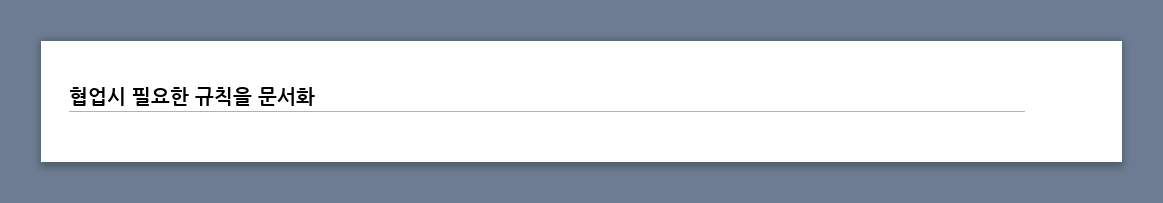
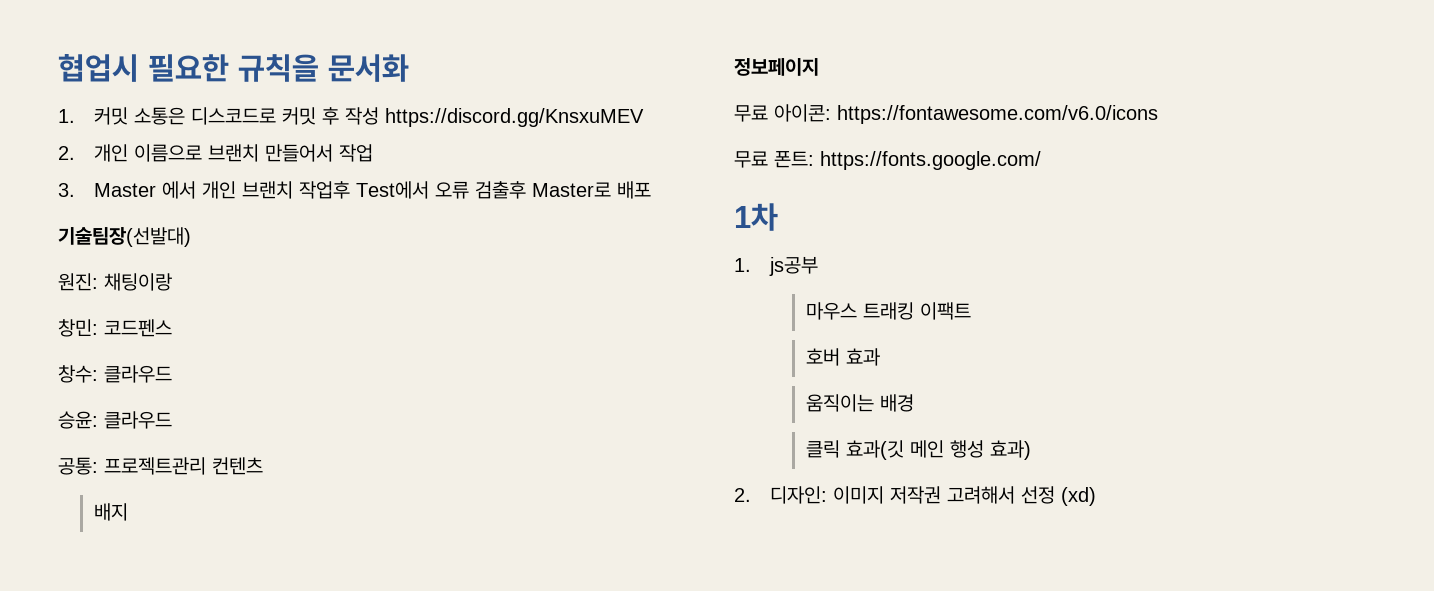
(315, 96) none -> [58,107,645,127] [58,144,374,162] [58,181,652,199] [58,227,191,247] [58,273,172,291] [58,319,172,337] [58,365,172,383] [58,411,172,429] [58,457,263,475] [94,503,129,521] [734,58,819,76] [734,104,1158,124] [734,151,1041,170] [734,203,778,231] [734,256,819,276] [806,302,972,320] [806,348,881,366] [806,394,915,412] [806,440,1032,460] [734,486,1097,506] // 1. 커밋 소통은 디스코드로 커밋 후 작성 https://discord.gg/KnsxuMEV // 2. 개인 이름으로 브랜치 만들어서 작업 // 3. Master 에서 개인 브랜치 작업후 Test에서 오류 검출후 Master로 배포 // 기술팀장(선발대) // 원진: 채팅이랑 // 창민: 코드펜스 // 창수: 클라우드 // 승윤: 클라우드 // 공통: 프로젝트관리 컨텐츠 // 배지 // 정보페이지 // 무료 아이콘: https://fontawesome.com/v6.0/icons // 무료 폰트: https://fonts.google.com/ // 1차 // 1. js공부 // 마우스 트래킹 이팩트 // 호버 효과 // 움직이는 배경 // 클릭 효과(깃 메인 행성 효과) // 2. 디자인: 이미지 저작권 고려해서 선정 (xd)

